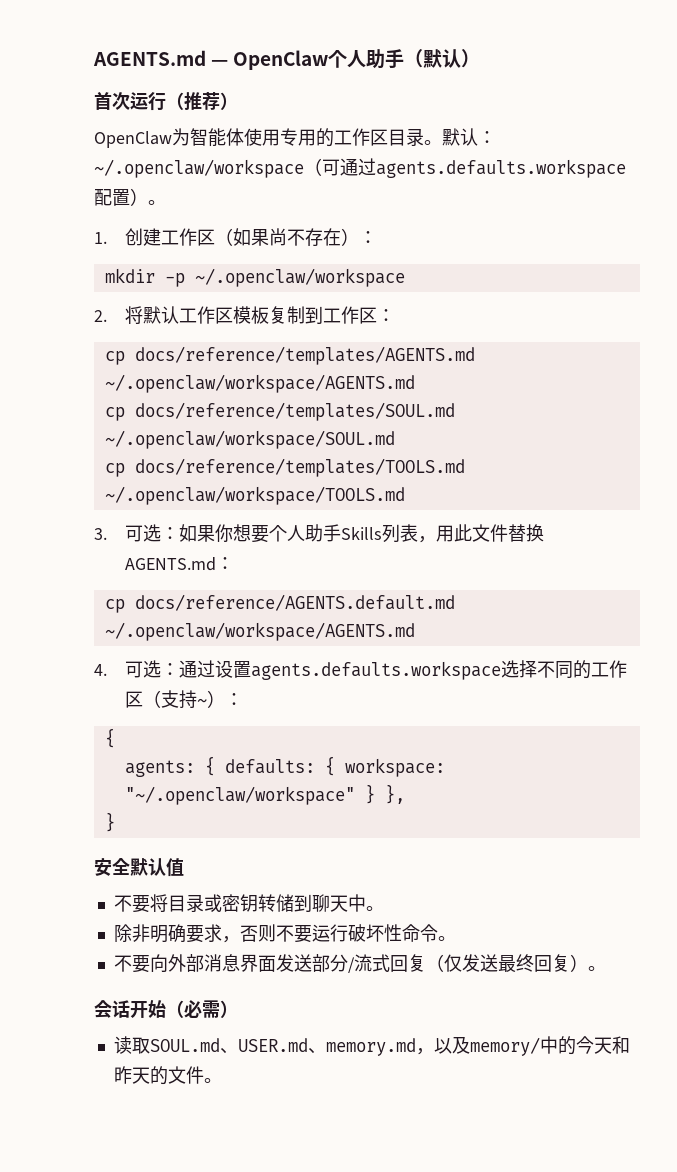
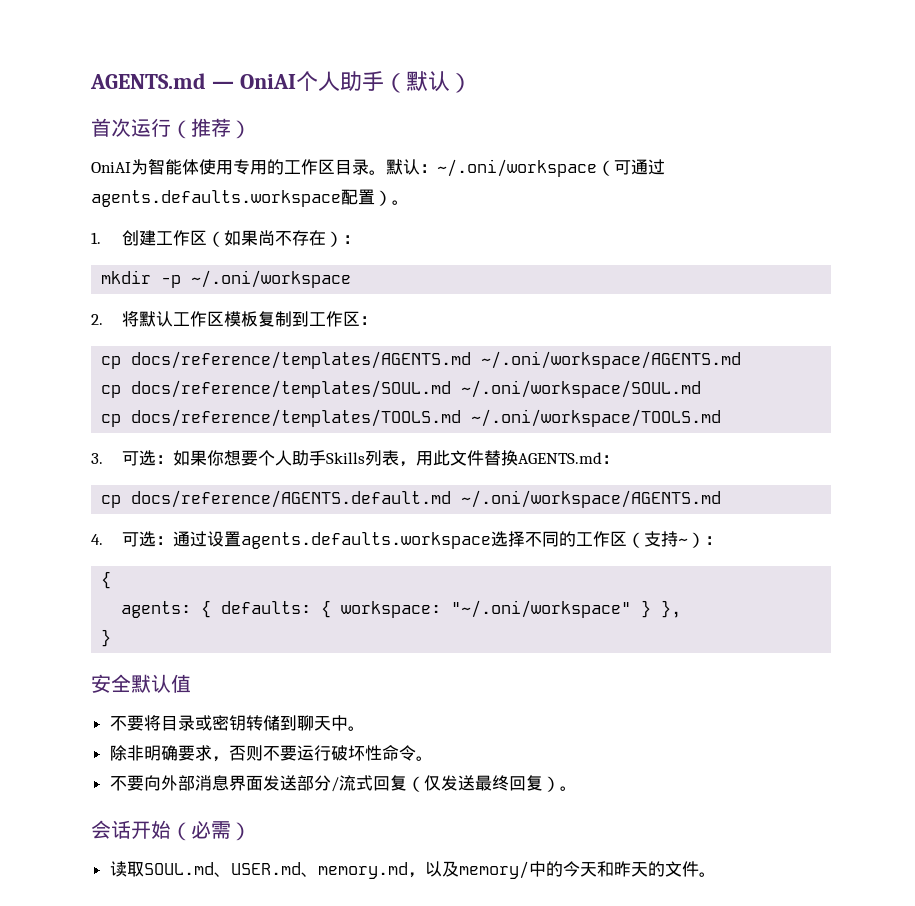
[233,50,329,70] OpenClaw -> [239,74,296,89] OniAI
[94,131,172,148] OpenClaw -> [91,162,131,173] OniAI
[94,159,304,178] ~/.openclaw/workspace -> [437,159,597,177] ~/.oni/workspace
[194,268,405,287] ~/.openclaw/workspace -> [191,270,352,288] ~/.oni/workspace
[104,374,415,393] ~/.openclaw/workspace/AGENTS.md -> [481,351,742,369] ~/.oni/workspace/AGENTS.md
[104,430,395,449] ~/.openclaw/workspace/SOUL.md -> [461,380,702,398] ~/.oni/workspace/SOUL.md
[104,486,405,505] ~/.openclaw/workspace/TOOLS.md -> [471,409,722,427] ~/.oni/workspace/TOOLS.md
[104,622,415,641] ~/.openclaw/workspace/AGENTS.md -> [461,490,722,508] ~/.oni/workspace/AGENTS.md
[124,786,355,805] "~/.openclaw/workspace" -> [451,600,632,618] "~/.oni/workspace"

